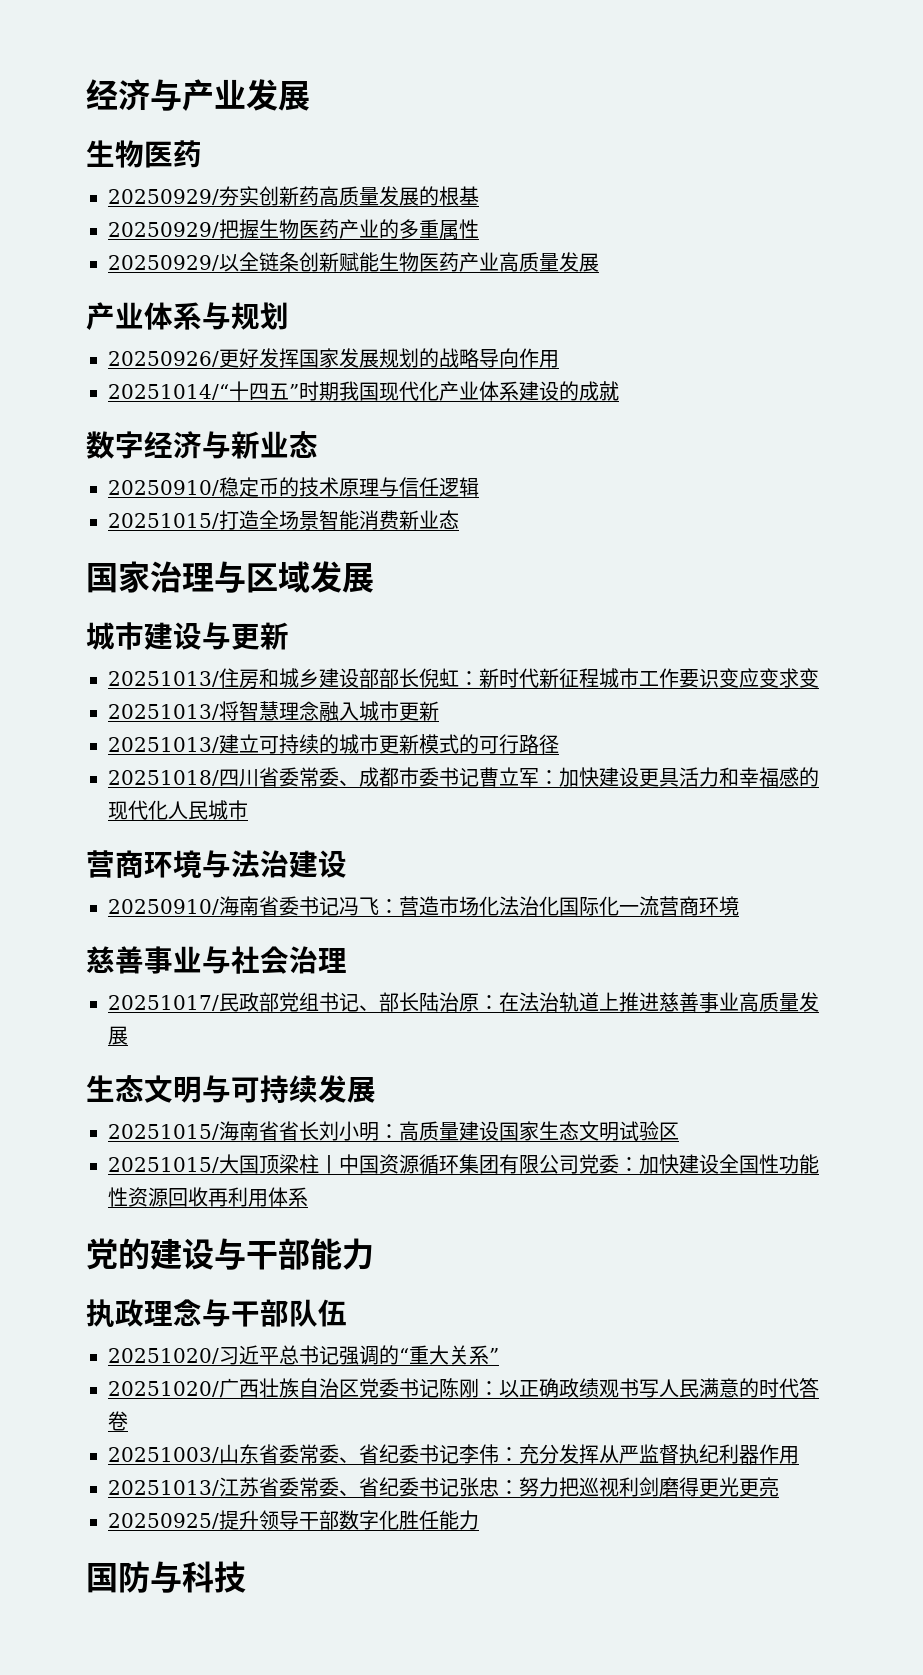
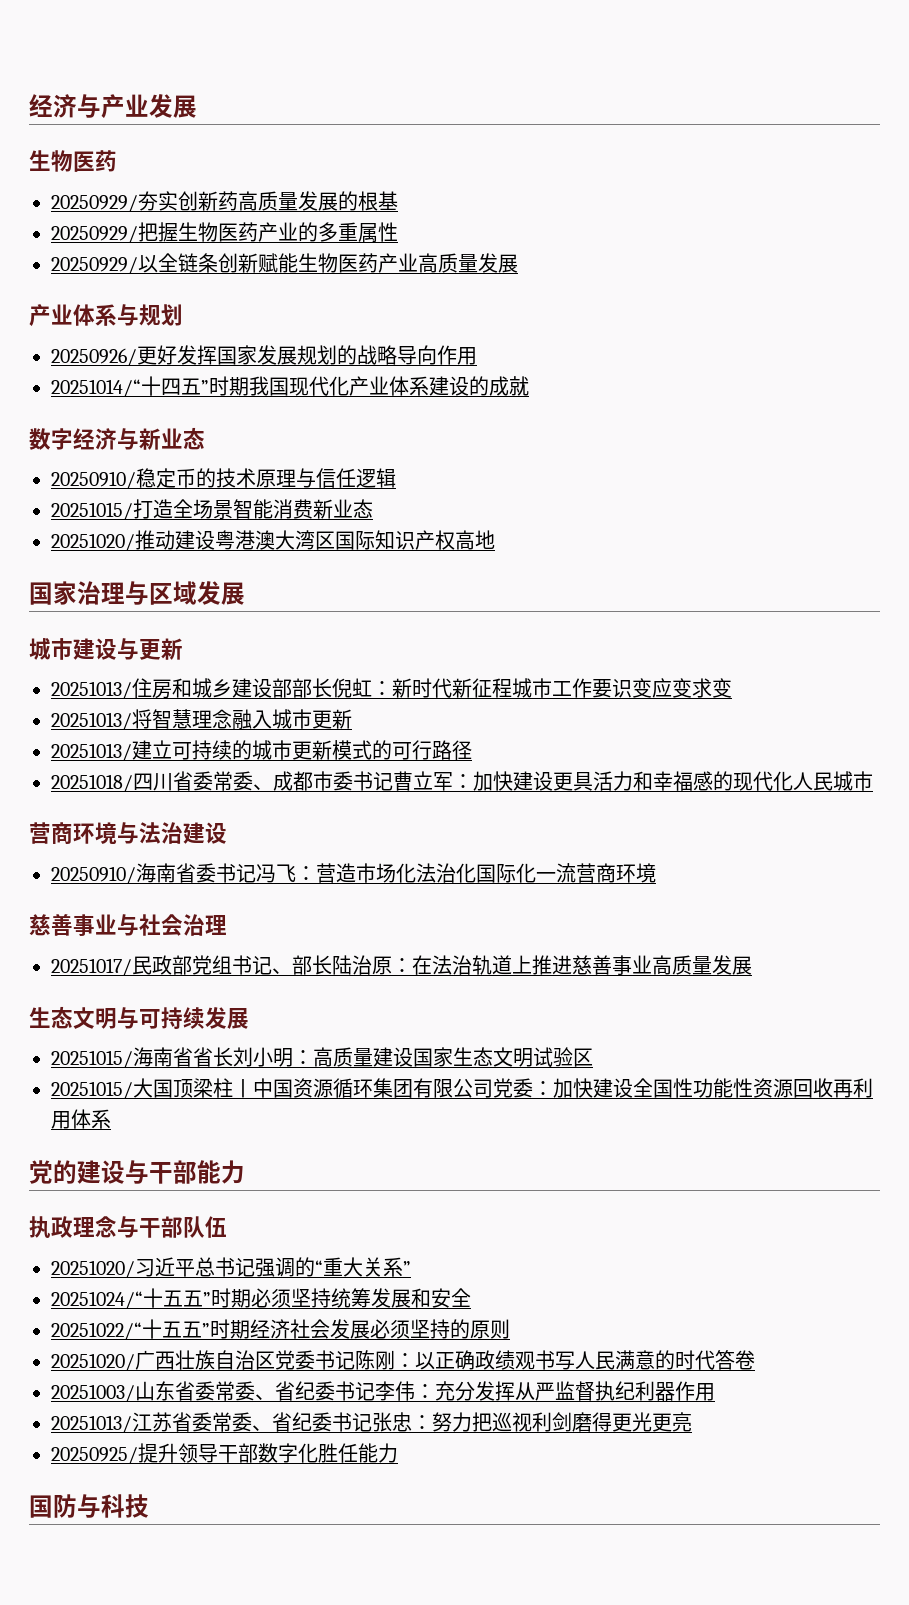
(459, 519) none -> [51,530,495,551] // 20251020/推动建设粤港澳大湾区国际知识产权高地
(499, 1355) none -> [51,1288,471,1309] [51,1319,510,1340] // 20251024/“十五五”时期必须坚持统筹发展和安全 // 20251022/“十五五”时期经济社会发展必须坚持的原则

